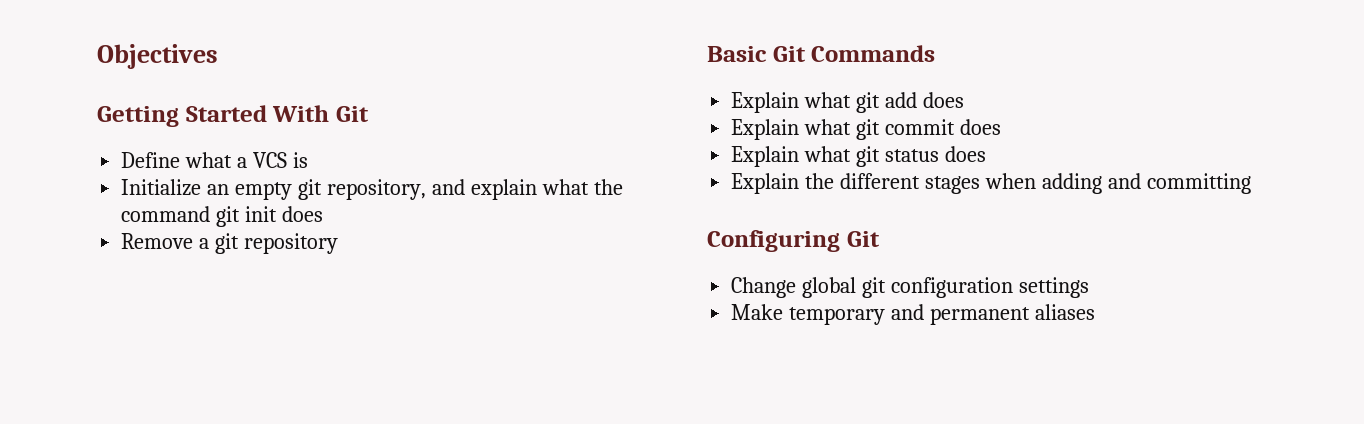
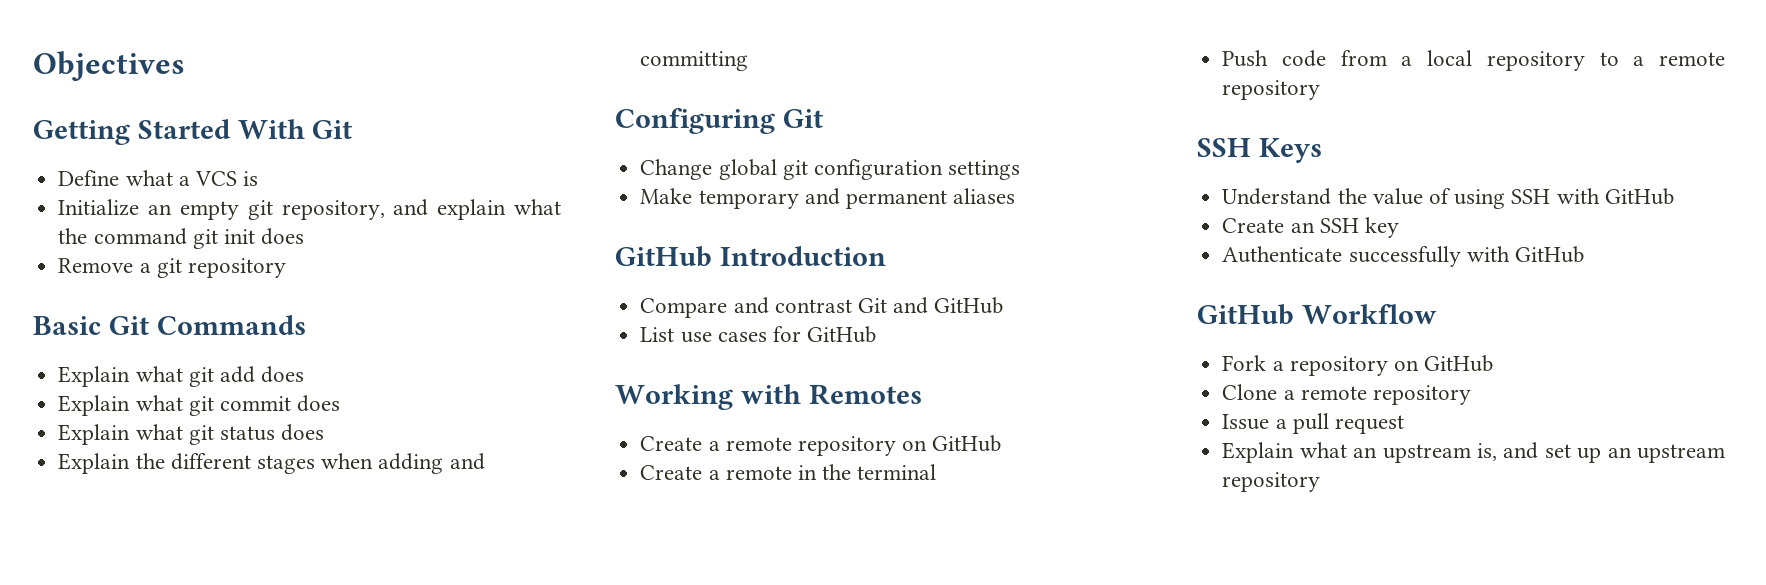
(1095, 312) none -> [615,246,886,267] [640,297,1004,318] [640,326,877,343] [615,384,922,410] [640,435,1002,456] [640,464,937,480] [1222,50,1725,71] [1222,80,1321,100] [1197,138,1322,163] [1222,188,1674,209] [1222,217,1399,238] [1222,246,1584,267] [1197,304,1437,325] [1222,355,1494,376] [1222,384,1471,405] [1222,413,1404,434] [1222,442,1725,463] [1222,472,1321,492] // GitHub Introduction // Compare and contrast Git and GitHub // List use cases for GitHub // Working with Remotes // Create a remote repository on GitHub // Create a remote in the terminal // Push code from a local repository to a remote repository // SSH Keys // Understand the value of using SSH with GitHub // Create an SSH key // Authenticate successfully with GitHub // GitHub Workflow // Fork a repository on GitHub // Clone a remote repository // Issue a pull request // Explain what an upstream is, and set up an upstream repository

